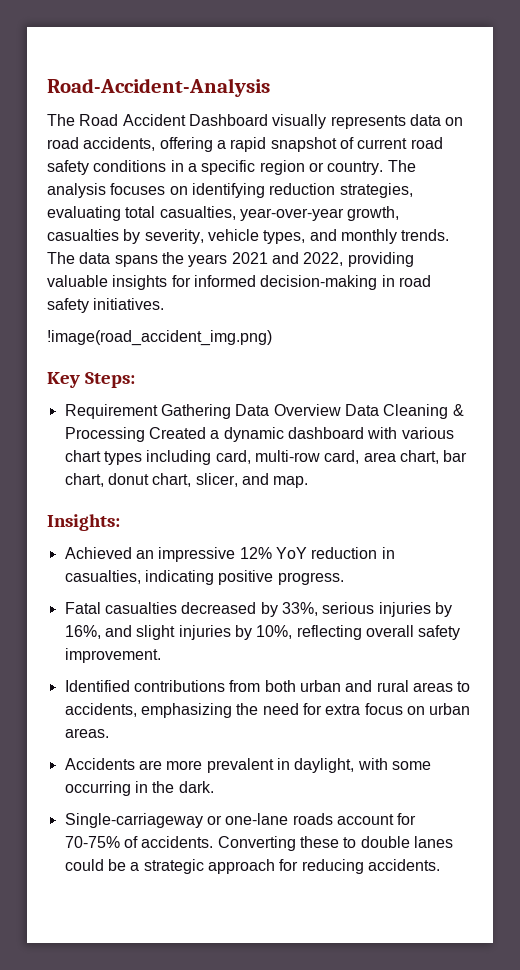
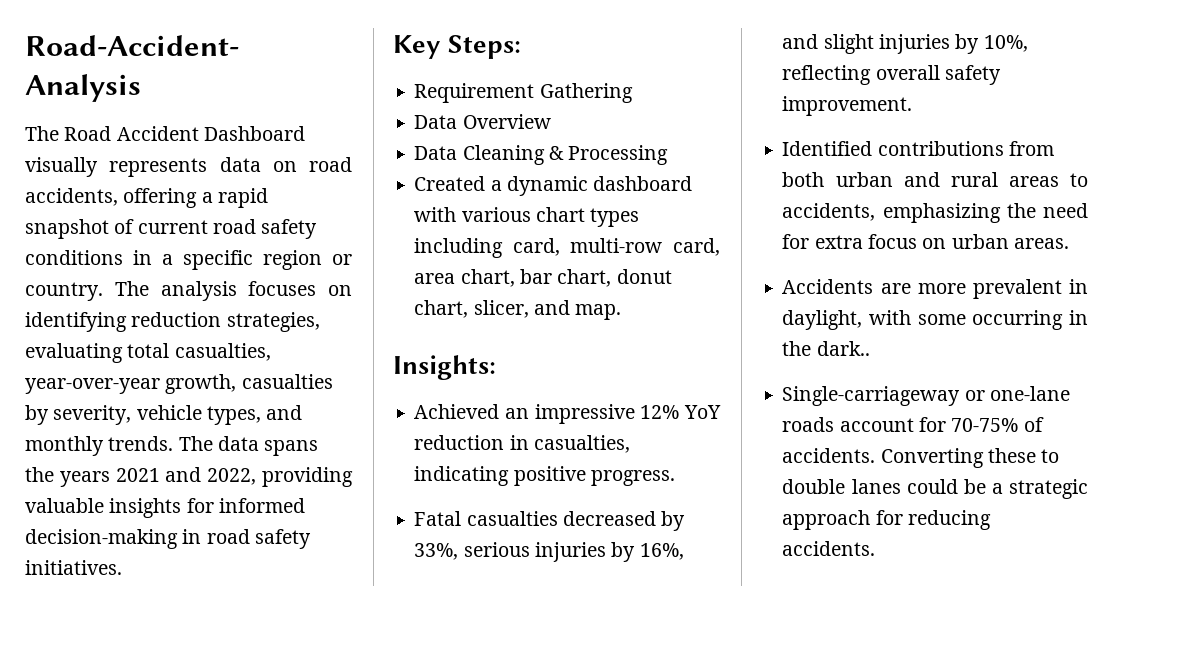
[47,330,272,346] // !image(road_accident_img.png) -> (122, 567) none
(231, 411) none -> (633, 93) //
(341, 410) none -> (551, 121) //
(145, 434) none -> (669, 155) //
[178,781,214,793] dark. -> [816,341,870,356] dark..

